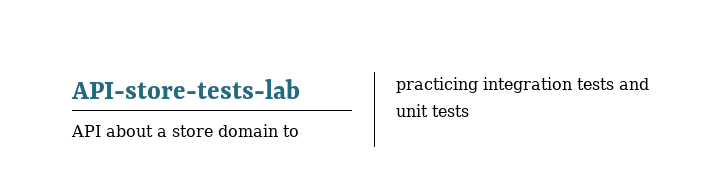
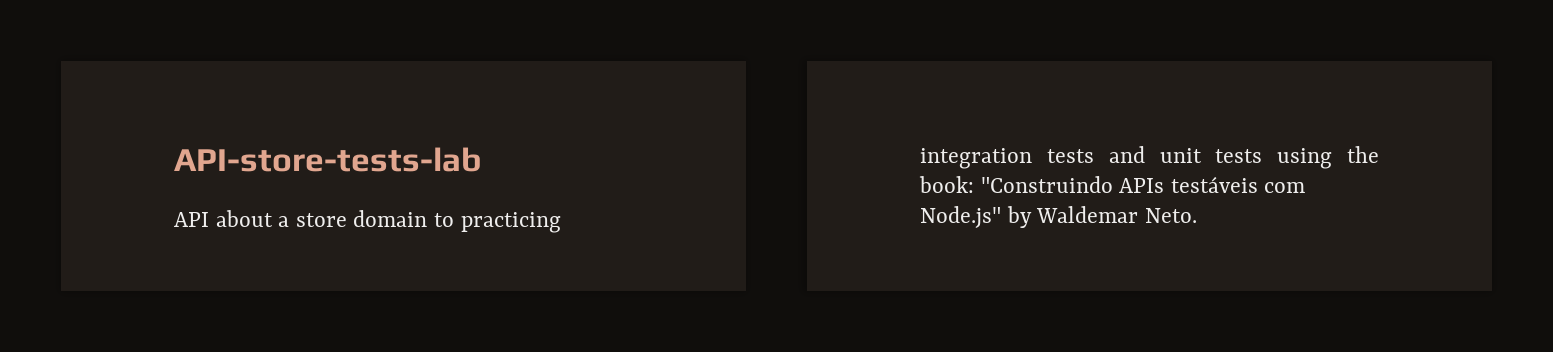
(469, 111) none -> [1277,146,1379,169] [919,176,1306,193] [920,206,1197,228] using the book: "Construindo APIs testáveis com Node.js" by Waldemar Neto.

